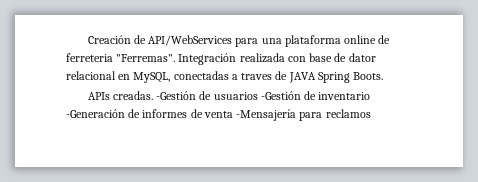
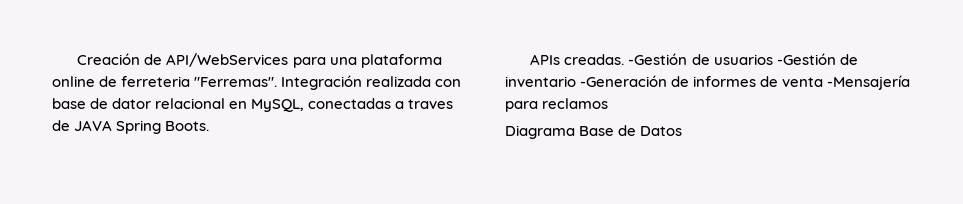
(371, 113) none -> [505,125,683,139] // Diagrama Base de Datos

